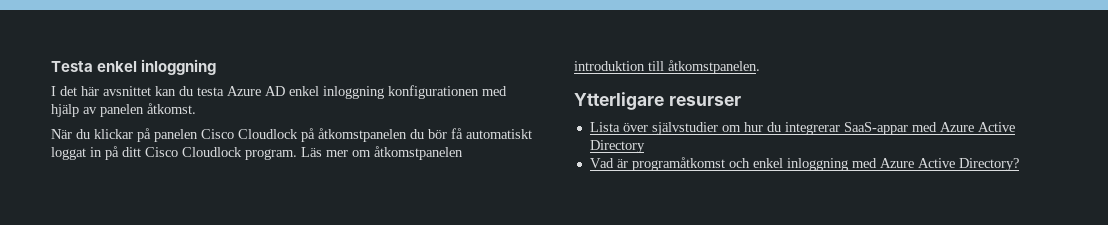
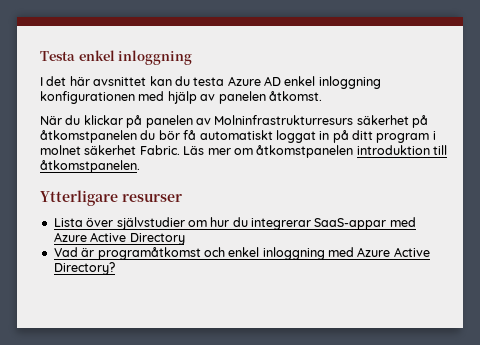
[201,129,298,139] Cisco Cloudlock -> [195,115,409,125] av Molninfrastrukturresurs säkerhet
[145,147,297,160] Cisco Cloudlock program. -> [376,131,436,143] [40,145,180,155] program i molnet säkerhet Fabric.

